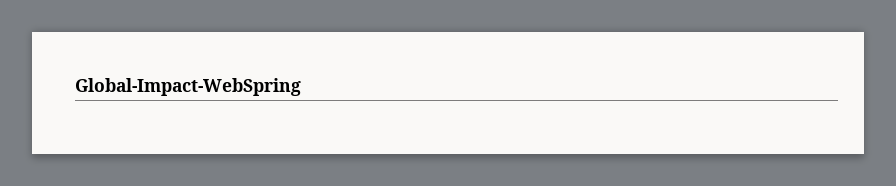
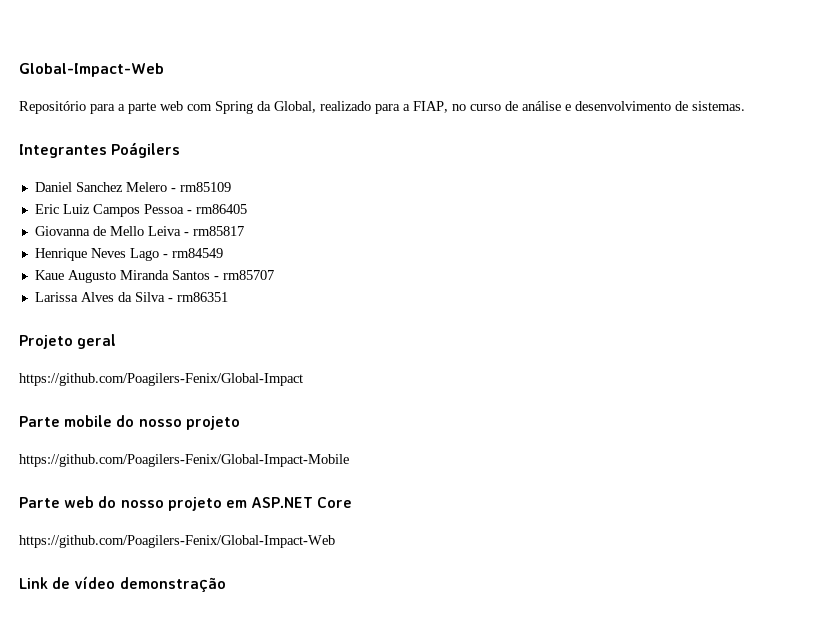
[75,78,301,96] Global-Impact-WebSpring -> [19,63,164,77] [19,101,745,114] [19,142,181,158] [34,182,231,192] [34,204,247,217] [34,226,244,236] [34,248,223,261] [34,270,274,283] [34,292,228,302] [19,334,117,349] [19,373,303,386] [19,415,240,430] [19,454,349,467] [19,496,353,511] [19,535,335,548] [19,576,226,592] Global-Impact-Web // Repositório para a parte web com Spring da Global, realizado para a FIAP, no curso de análise e desenvolvimento de sistemas. // Integrantes Poágilers // Daniel Sanchez Melero - rm85109 // Eric Luiz Campos Pessoa - rm86405 // Giovanna de Mello Leiva - rm85817 // Henrique Neves Lago - rm84549 // Kaue Augusto Miranda Santos - rm85707 // Larissa Alves da Silva - rm86351 // Projeto geral // https://github.com/Poagilers-Fenix/Global-Impact // Parte mobile do nosso projeto // https://github.com/Poagilers-Fenix/Global-Impact-Mobile // Parte web do nosso projeto em ASP.NET Core // https://github.com/Poagilers-Fenix/Global-Impact-Web // Link de vídeo demonstração

